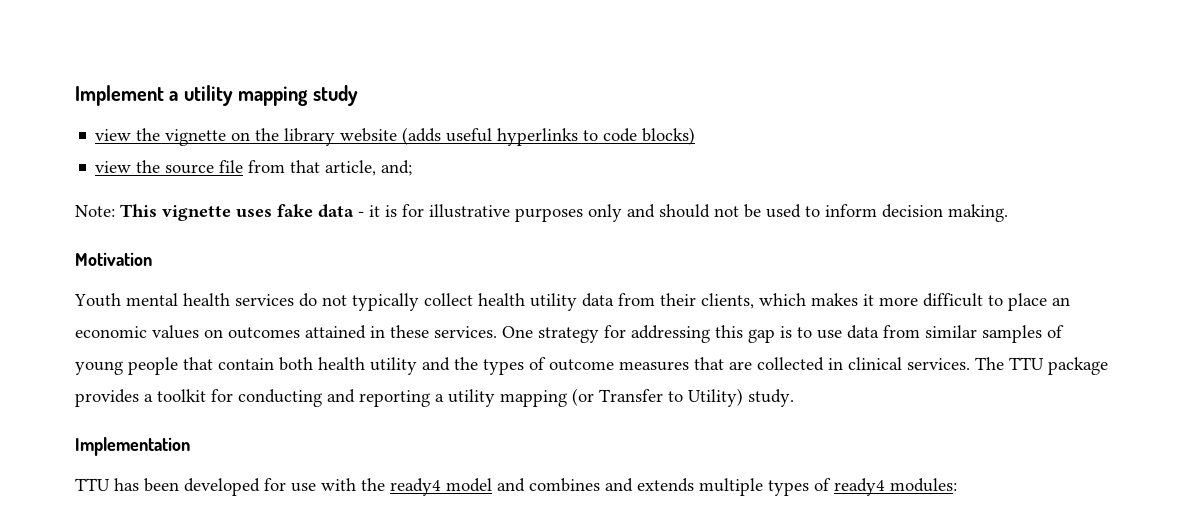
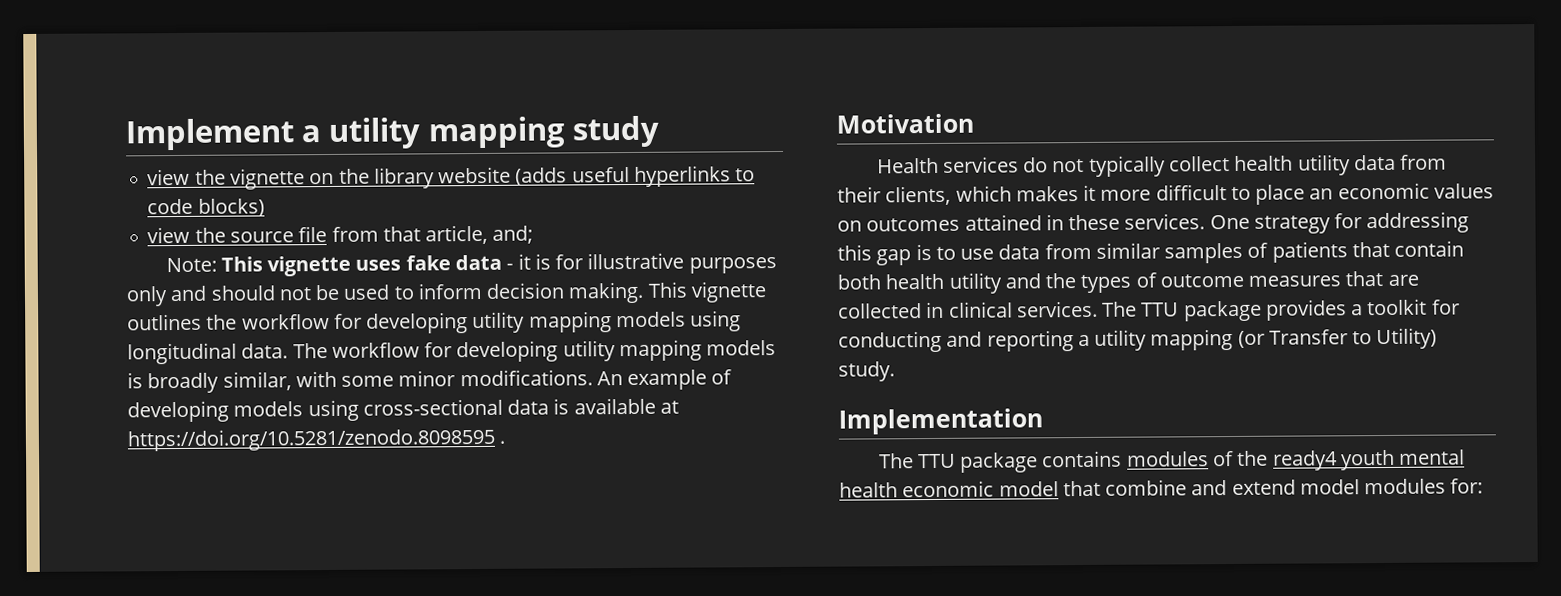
[75,252,152,266] [74,293,230,307] // Motivation // Youth mental health -> [647,281,767,303] [127,310,742,334] [127,339,777,365] [127,369,733,394] [127,397,679,423] [127,427,506,452] [836,113,974,134] [876,157,939,174] This vignette outlines the workflow for developing utility mapping models using longitudinal data. The workflow for developing utility mapping models is broadly similar, with some minor modifications. An example of developing models using cross-sectional data is available at https://doi.org/10.5281/zenodo.8098595 . // Motivation // Health
[75,357,178,375] young people -> [1271,241,1348,263] patients
[75,478,957,496] TTU has been developed for use with the ready4 model and combines and extends multiple types of ready4 modules: -> [878,449,1466,473] [839,478,1484,498] The TTU package contains modules of the ready4 youth mental health economic model that combine and extend model modules for:

